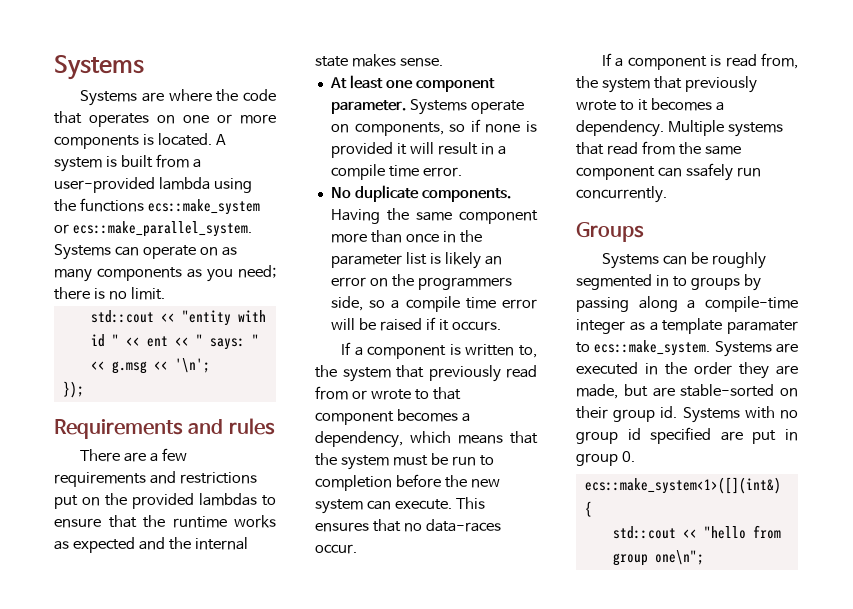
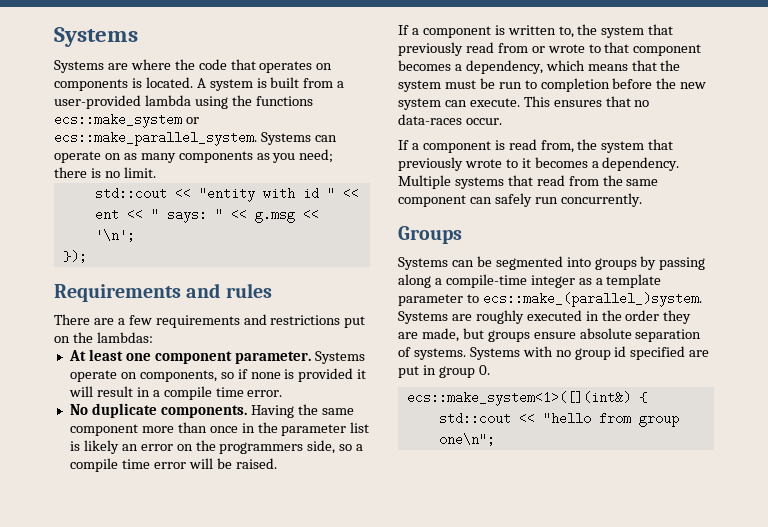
[183,114,276,124] one or more -> (333, 66) none
[132,493,276,509] [54,515,276,528] [54,537,248,553] [315,54,443,67] provided lambdas to ensure that the runtime works as expected and the internal state makes sense. -> [96,332,153,343] lambdas:
[379,317,501,331] raised if it occurs. -> [235,458,277,469] raised.
[685,163,733,181] ssafely -> [494,193,532,207] safely
[711,252,766,269] [576,274,687,290] roughly segmented in to -> [495,256,591,270] segmented into
[727,320,798,334] [576,340,798,357] paramater to ecs::make_system. Systems are -> [398,292,702,307] [398,310,524,324] parameter to ecs::make_(parallel_)system. Systems are roughly
[652,384,798,397] [576,406,678,422] are stable-sorted on their group id. -> [487,328,702,342] [398,347,466,360] groups ensure absolute separation of systems.

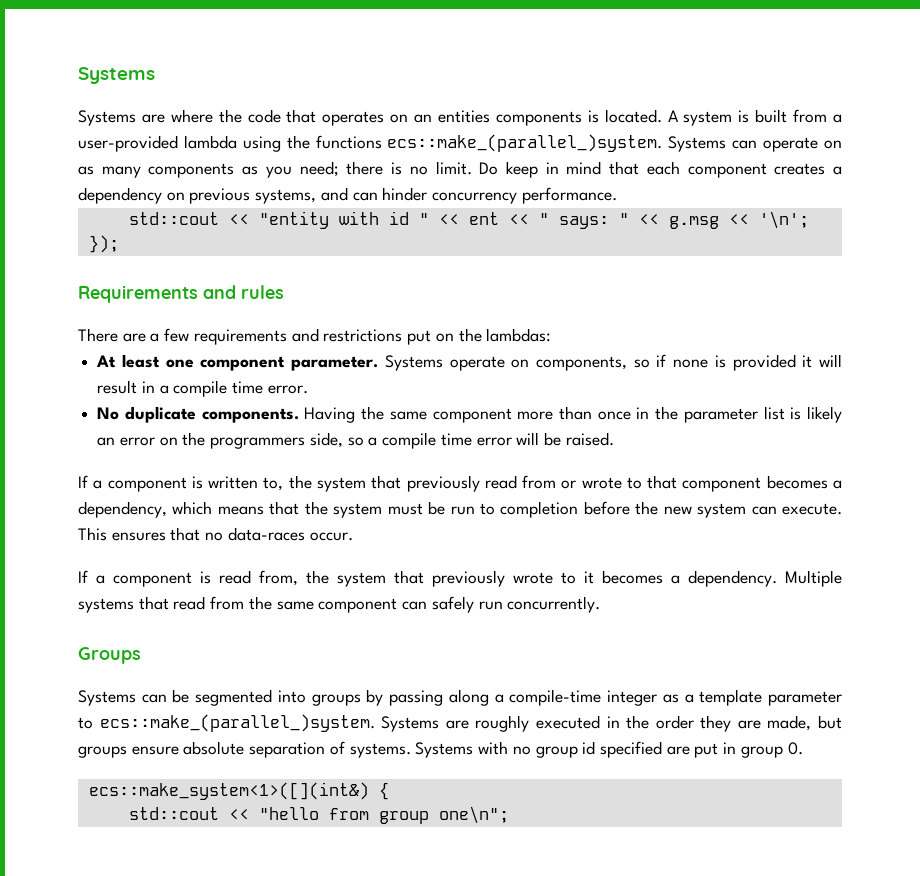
(333, 66) none -> [414,110,491,123] an entities
[54,113,199,128] [54,131,257,146] ecs::make_system or ecs::make_parallel_system. -> [387,134,663,152] ecs::make_(parallel_)system.
(156, 172) none -> [479,161,842,178] [78,187,617,204] Do keep in mind that each component creates a dependency on previous systems, and can hinder concurrency performance.

